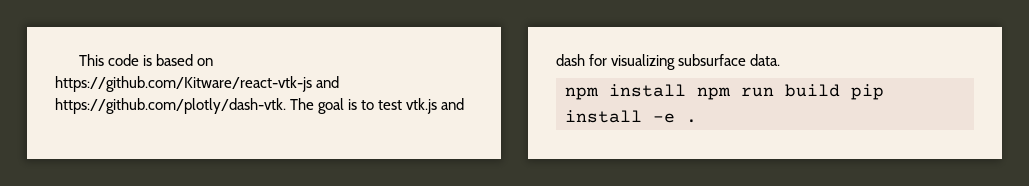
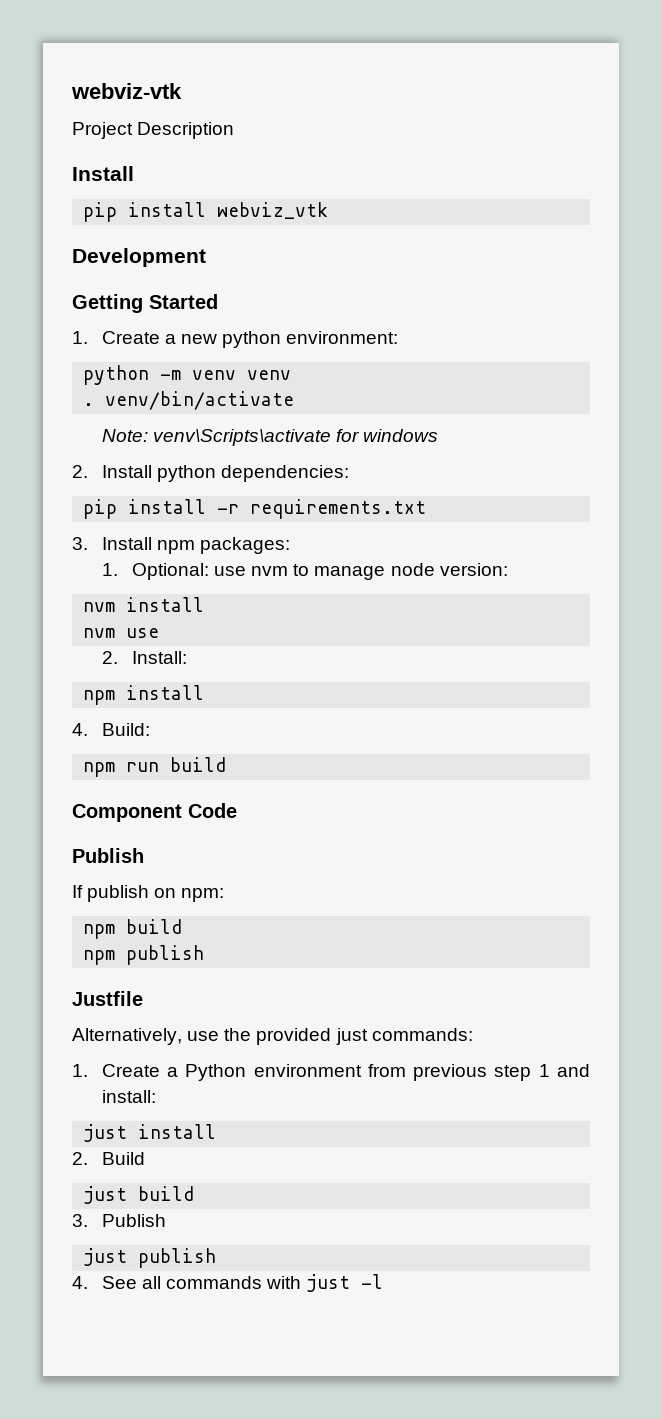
[78,54,214,66] [55,76,340,92] [55,98,465,114] [556,54,781,70] This code is based on https://github.com/Kitware/react-vtk-js and https://github.com/plotly/dash-vtk. The goal is to test vtk.js and dash for visualizing subsurface data. -> [71,83,182,99] [72,122,235,139] [72,166,134,181] [83,202,329,222] [72,248,206,267] [72,294,218,313] [72,331,399,348] [83,365,292,385] [83,391,295,410] [101,429,439,446] [72,465,350,482] [83,499,427,519] [72,537,291,554] [101,563,508,580] [83,597,205,612] [83,628,160,638] [101,651,187,664] webviz-vtk // Project Description // Install // pip install webviz_vtk // Development // Getting Started // 1. Create a new python environment: // python -m venv venv // . venv/bin/activate // Note: venv\Scripts\activate for windows // 2. Install python dependencies: // pip install -r requirements.txt // 3. Install npm packages: // 1. Optional: use nvm to manage node version: // nvm install // nvm use // 2. Install:
(686, 90) none -> [72,723,150,736] // 4. Build: //
[851,84,884,100] [565,110,697,123] pip install -e . -> [72,803,237,822] [72,848,144,863] [72,885,225,902] [83,919,183,939] [83,945,205,965] [72,991,143,1006] [72,1028,473,1045] [72,1064,590,1081] [101,1090,156,1103] [83,1124,217,1142] [72,1152,145,1165] [83,1186,195,1204] [72,1214,166,1227] [83,1248,217,1268] [72,1274,384,1292] // Component Code // Publish // If publish on npm: // npm build // npm publish // Justfile // Alternatively, use the provided just commands: // 1. Create a Python environment from previous step 1 and install: // just install // 2. Build // just build // 3. Publish // just publish // 4. See all commands with just -l

